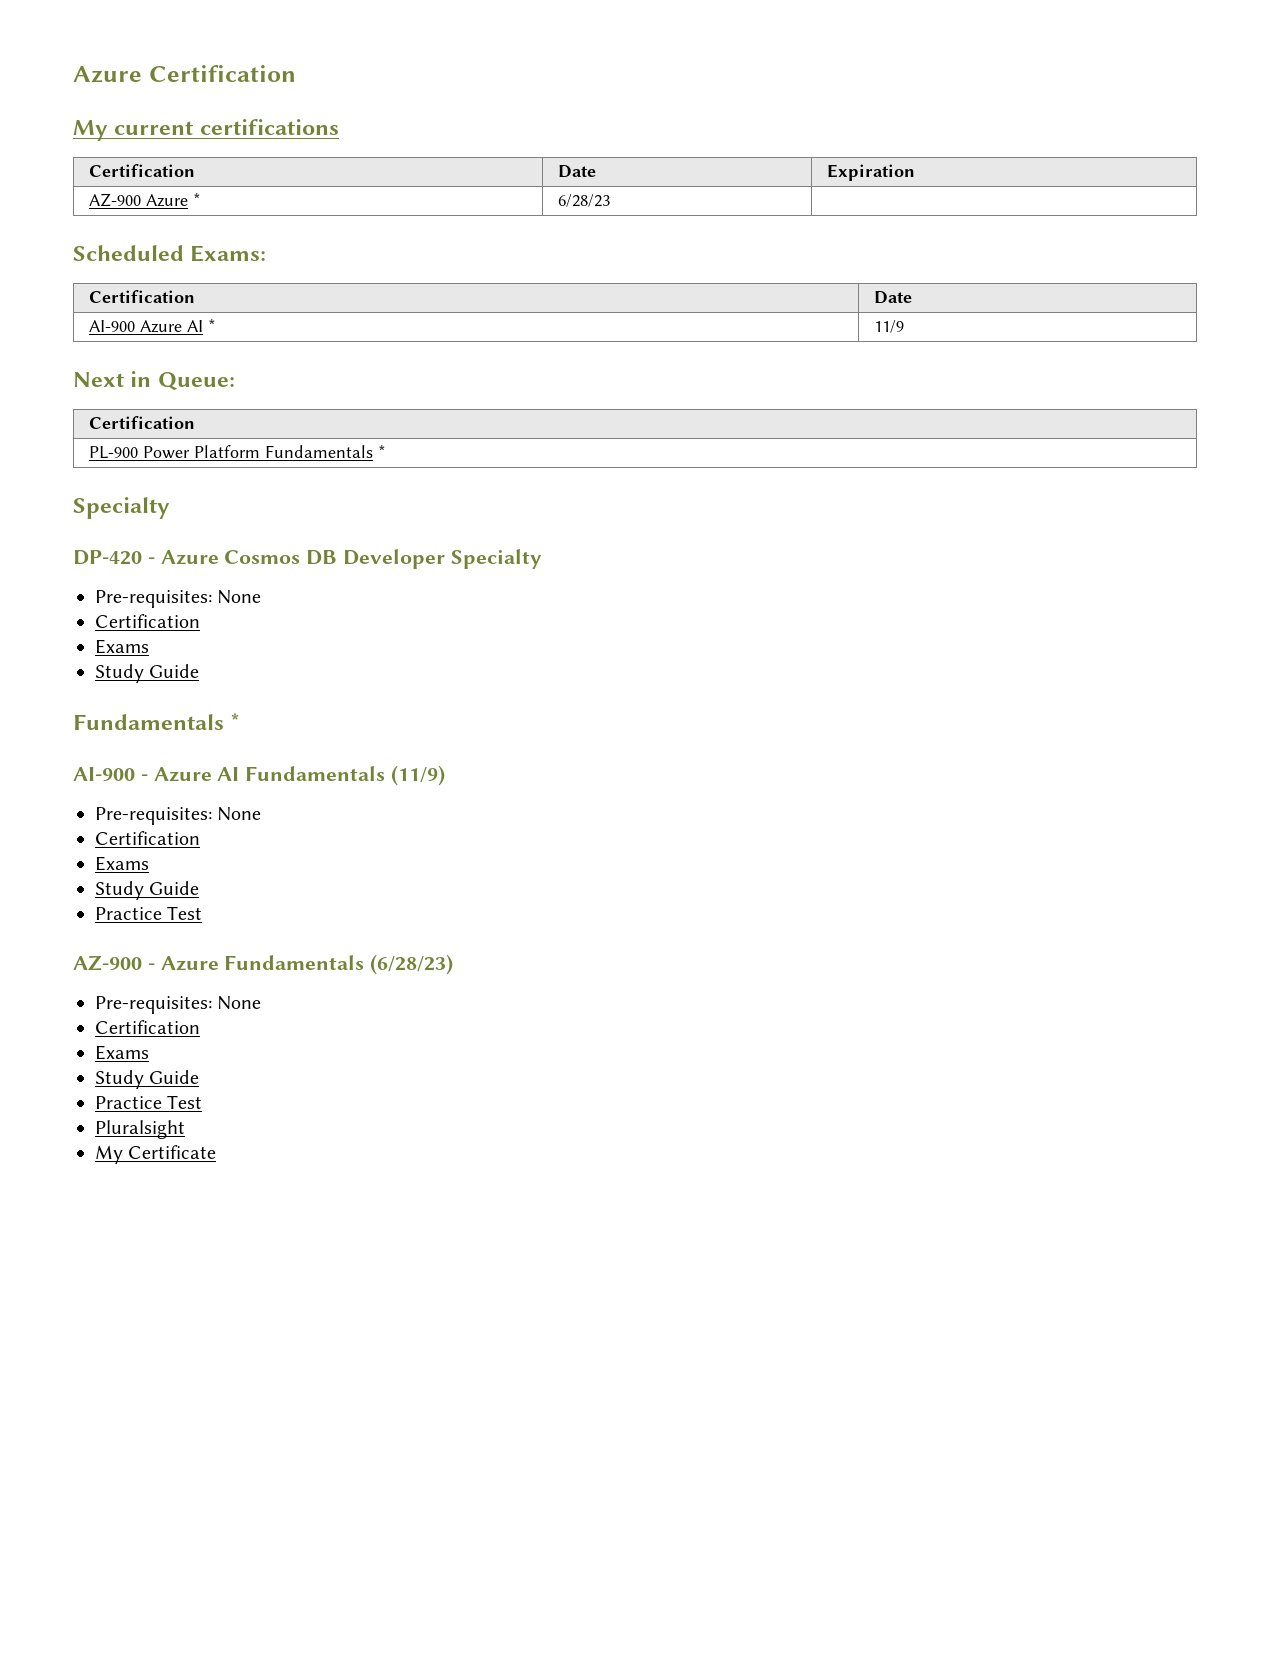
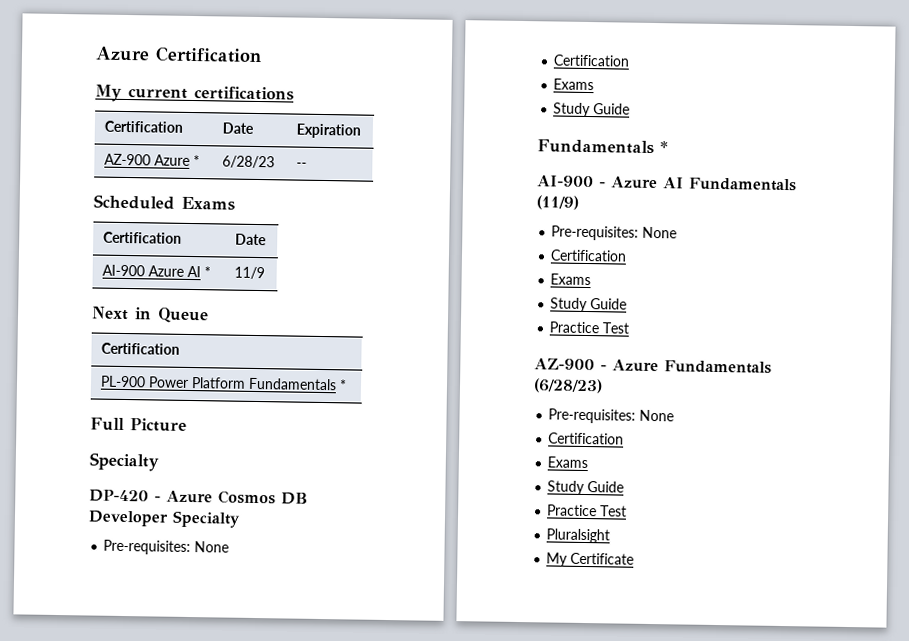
(610, 200) none -> [296,162,308,168] --
[190,245,267,262] Exams: -> [181,196,235,211] Exams
[157,372,235,391] Queue: -> [157,307,209,324] Queue
(386, 451) none -> [90,417,187,432] // Full Picture

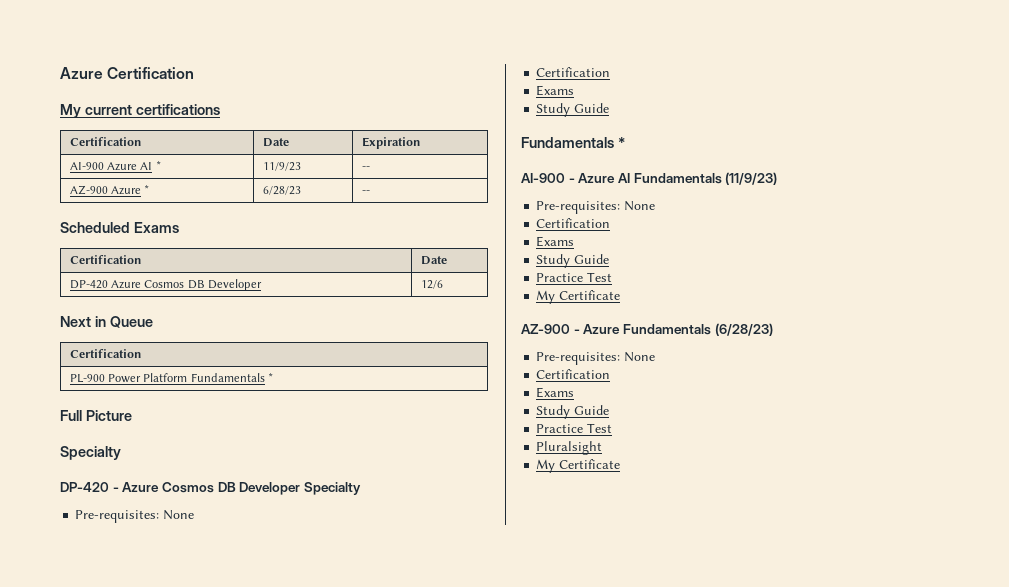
(362, 131) none -> [69,161,161,171] [262,162,301,171] [361,166,370,170] // AI-900 Azure AI * | 11/9/23 | --
[102,264,212,278] [234,266,266,280] AI-900 Azure AI * | 11/9 -> [69,279,263,291] [420,280,443,289] DP-420 Azure Cosmos DB Developer | 12/6
[536,195,579,210] [551,225,678,241] [550,249,628,262] [550,273,592,286] [550,297,628,313] [549,321,630,334] (11/9) // Pre-requisites: None // Certification // Exams // Study Guide // Practice Test -> [725,172,778,185] [536,201,656,214] [536,218,611,228] [536,236,575,247] [536,254,610,268] [536,272,613,282] [536,290,621,304] (11/9/23) // Pre-requisites: None // Certification // Exams // Study Guide // Practice Test // My Certificate

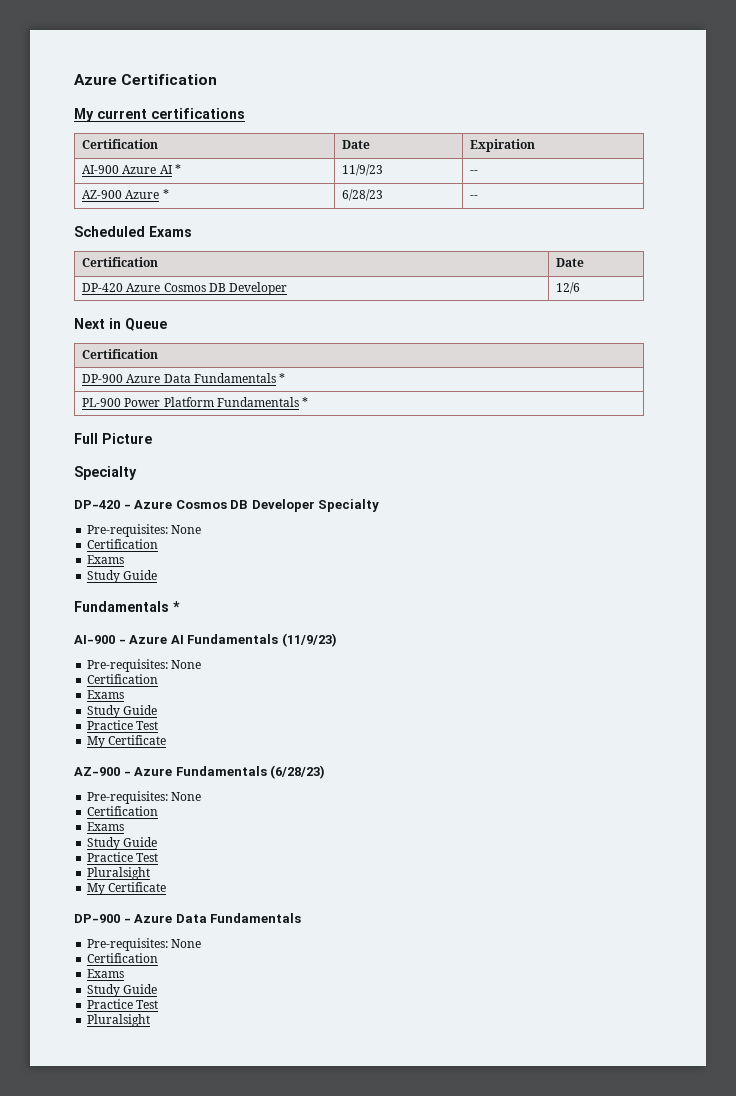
(142, 353) none -> [82,373,286,383] // DP-900 Azure Data Fundamentals *
(621, 464) none -> [74,913,302,923] [87,938,202,951] [87,953,159,963] [87,969,125,978] [87,984,158,997] [87,999,159,1009] [87,1014,151,1027] // DP-900 - Azure Data Fundamentals // Pre-requisites: None // Certification // Exams // Study Guide // Practice Test // Pluralsight

